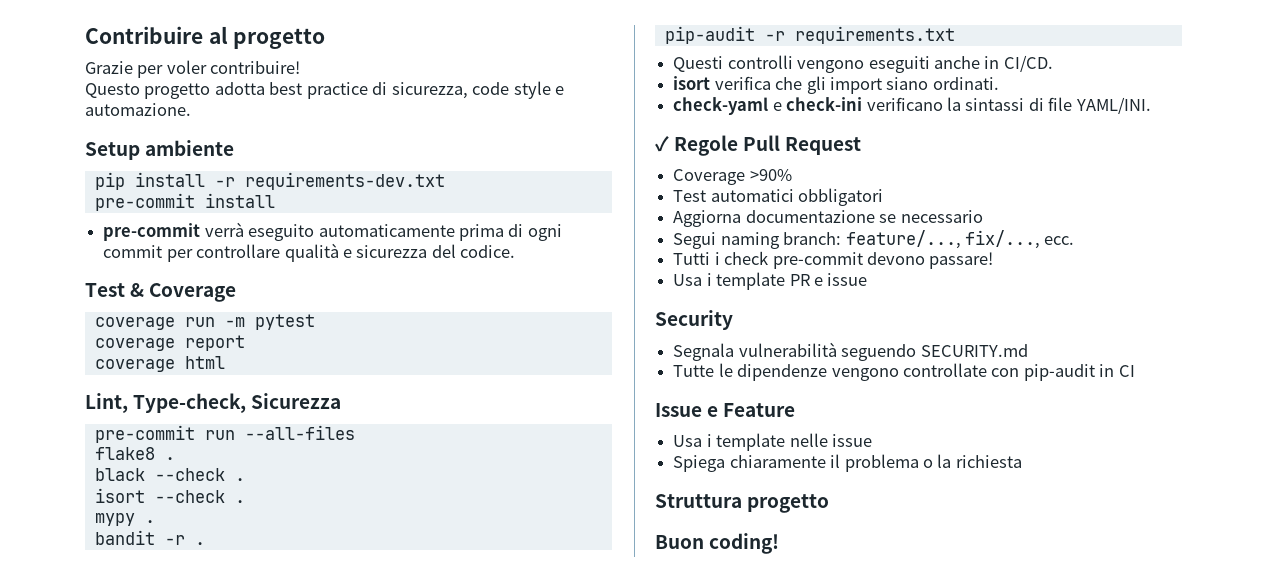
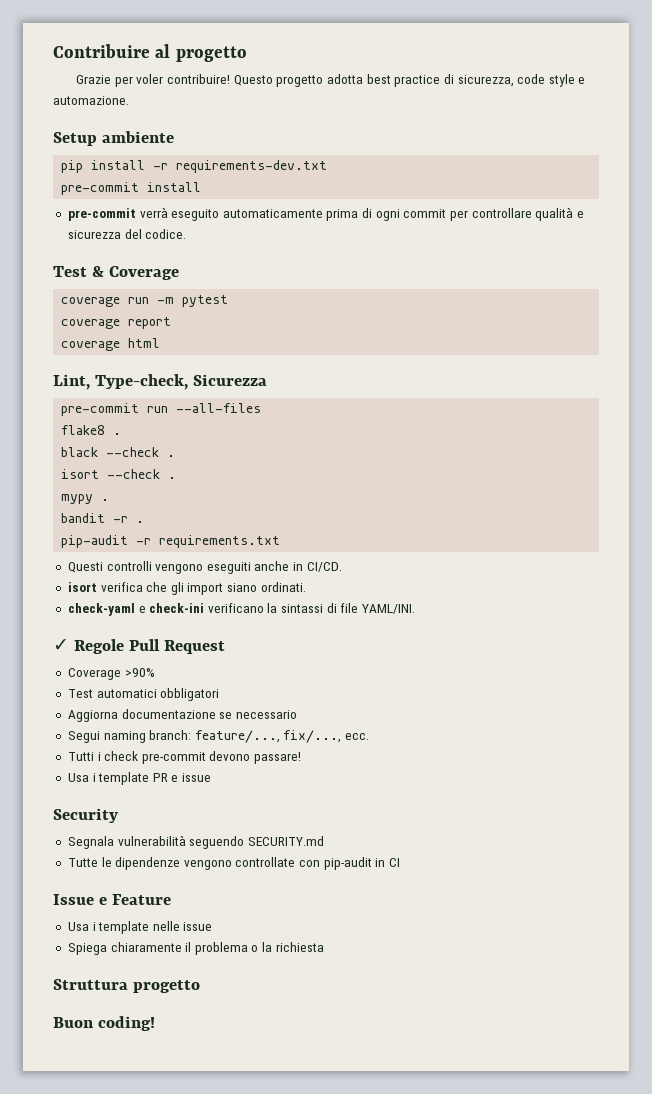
(301, 67) // -> (231, 79) none

